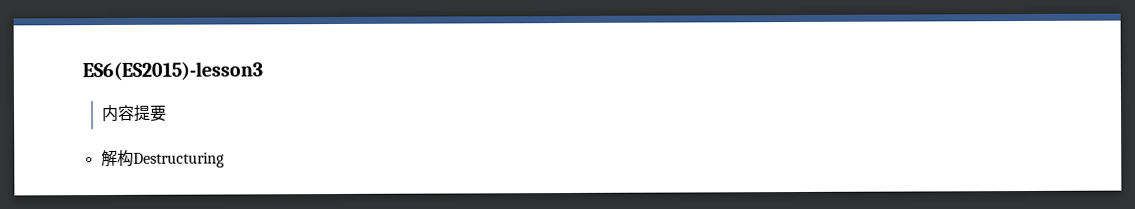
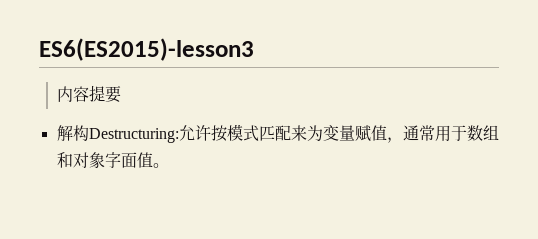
[132,152,225,168] Destructuring -> [88,124,499,143] [56,152,169,168] Destructuring:允许按模式匹配来为变量赋值，通常用于数组和对象字面值。

